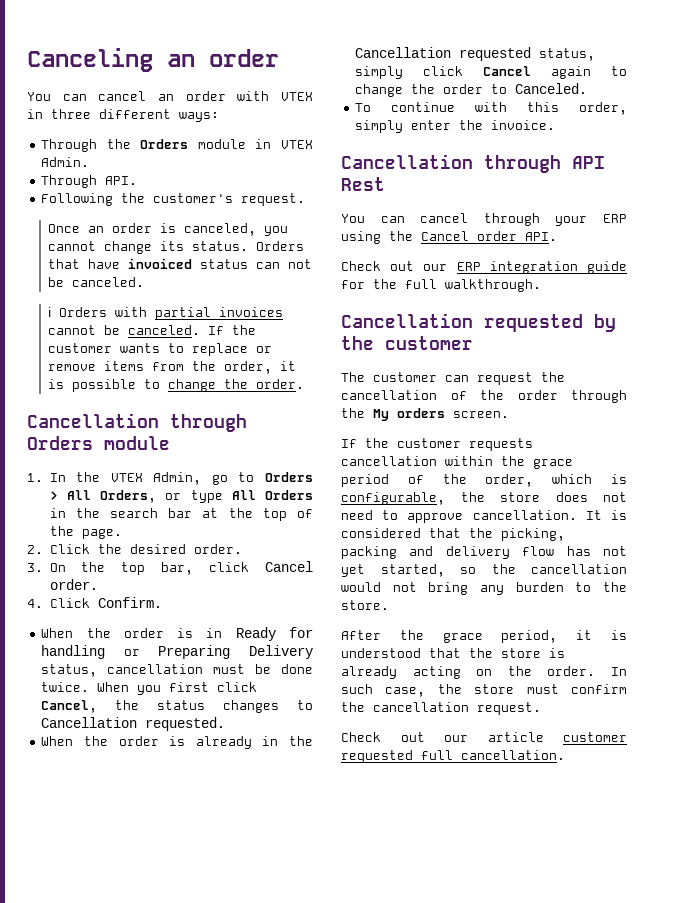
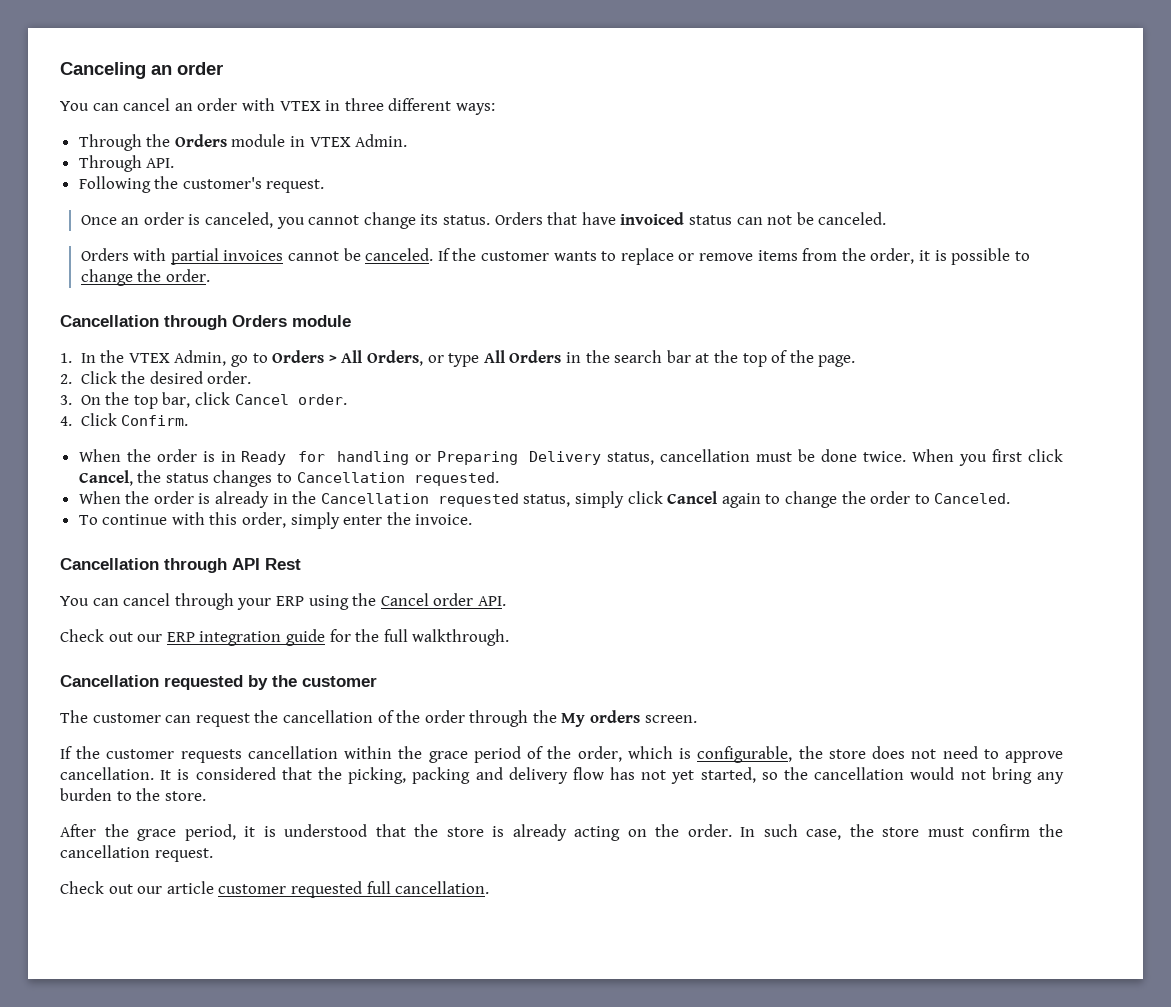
[48,307,52,317] ℹ -> (887, 218) none

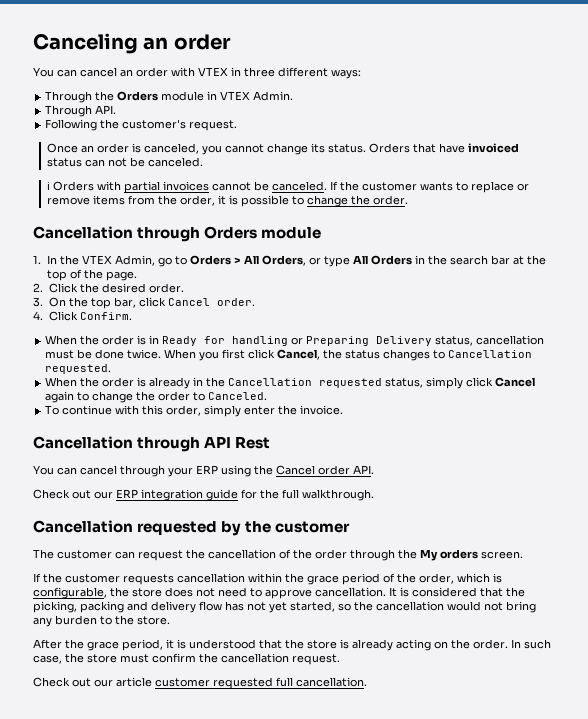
(887, 218) none -> [47,182,51,190] ℹ

